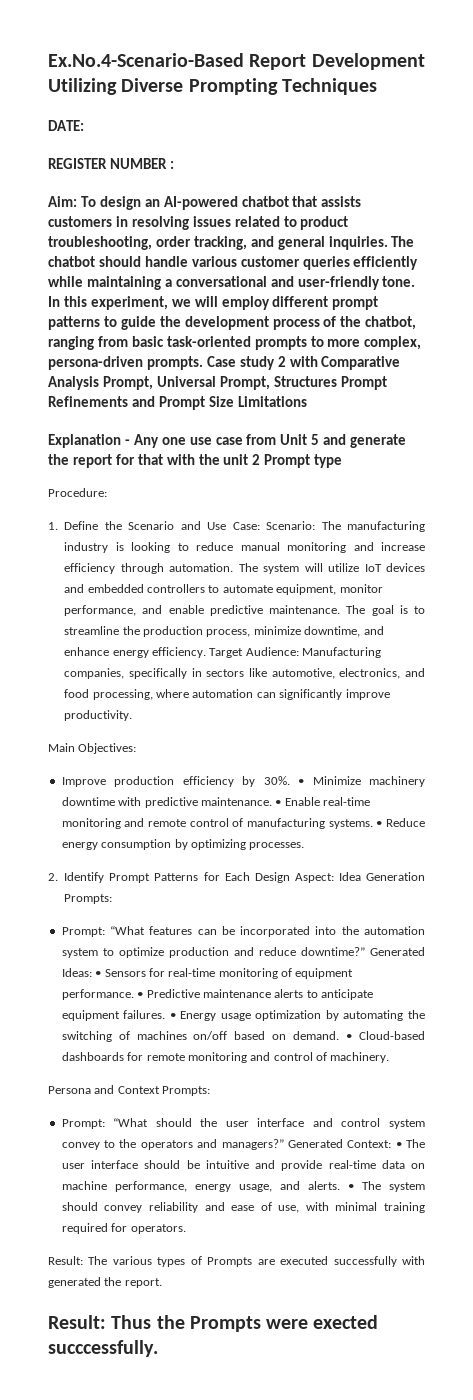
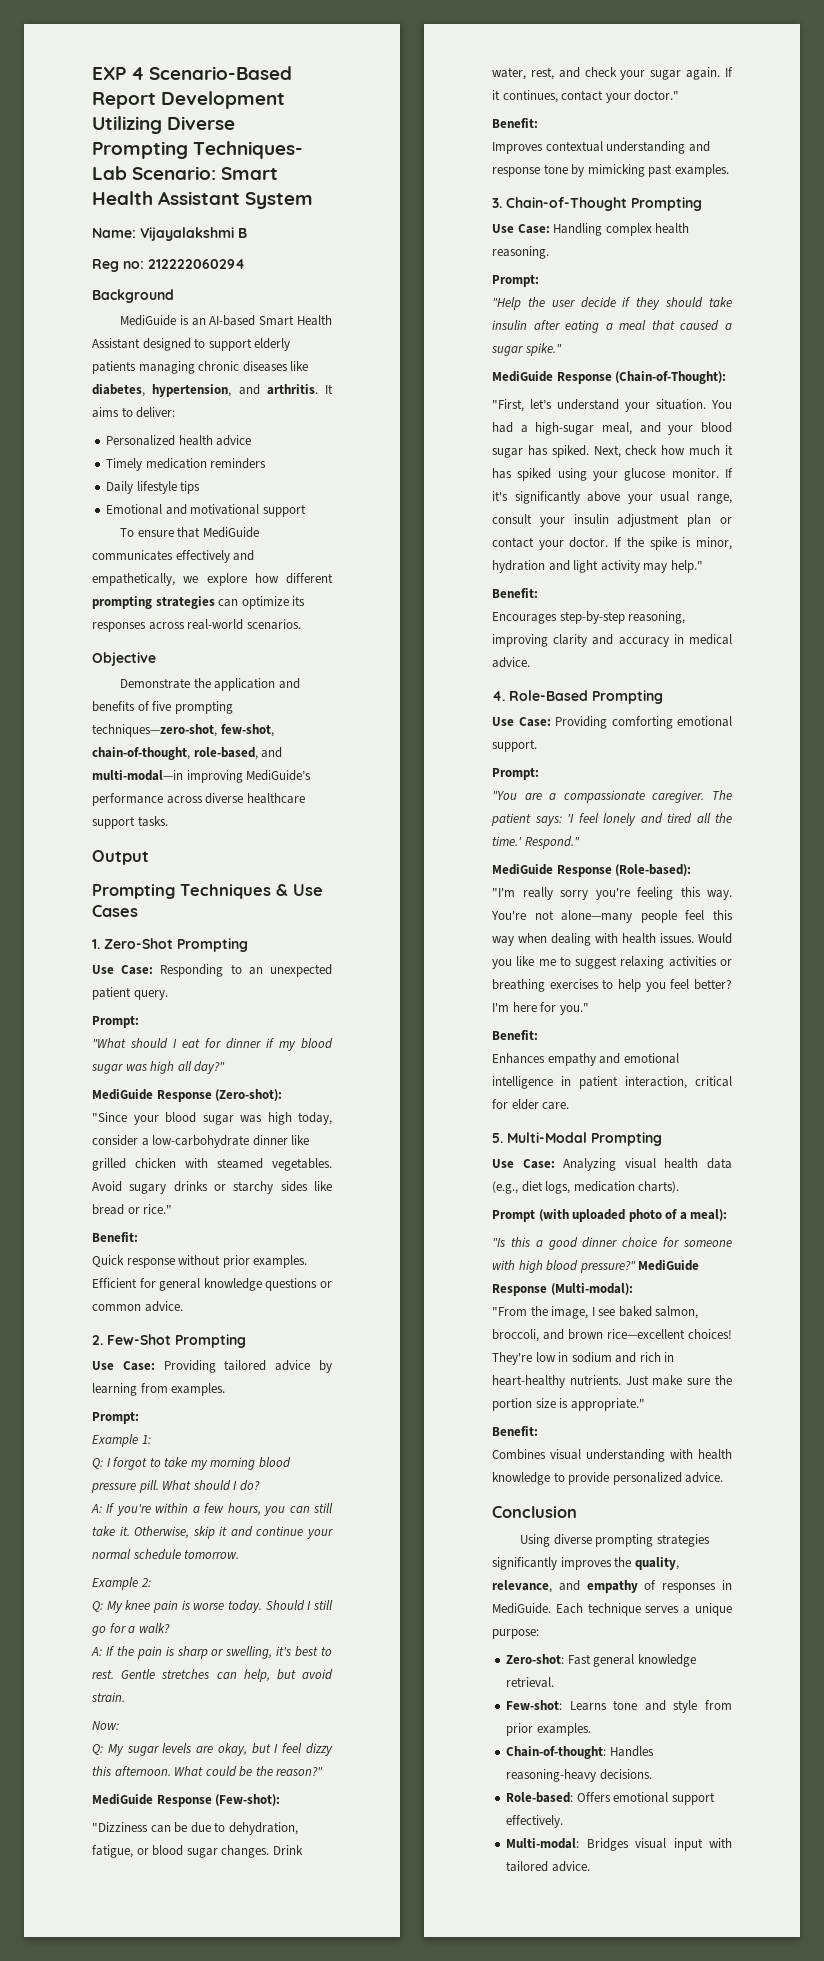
[48,53,244,67] Ex.No.4-Scenario-Based -> [92,66,293,80] EXP 4 Scenario-Based
[281,78,377,95] [48,120,84,131] [48,158,174,169] [48,196,362,210] [48,216,349,230] [48,236,415,250] [48,256,419,270] [48,276,416,290] [48,296,379,310] [48,316,417,330] [48,336,422,350] [48,356,401,370] [48,376,387,390] [48,396,307,410] [48,434,407,448] [48,454,343,468] [48,488,107,497] [48,521,425,532] [64,542,425,553] [64,563,425,574] [64,584,383,595] [64,605,425,616] [64,626,384,637] [64,647,382,658] [64,668,425,679] [64,689,390,700] [64,710,133,721] [48,743,137,754] [61,776,426,787] [61,797,370,808] [61,818,425,829] [61,839,305,850] [48,872,425,883] [64,894,113,904] [61,926,425,937] [61,947,425,958] [61,968,354,979] [61,989,373,1000] [61,1010,425,1021] [61,1031,425,1042] [61,1052,390,1063] [48,1085,211,1096] [61,1118,425,1129] [61,1139,425,1150] [61,1160,425,1171] [61,1181,425,1192] [61,1202,425,1213] [61,1223,186,1234] [48,1256,426,1267] [48,1277,162,1288] [48,1315,379,1332] [48,1340,158,1357] Techniques // DATE: // REGISTER NUMBER : // Aim: To design an AI-powered chatbot that assists customers in resolving issues related to product troubleshooting, order tracking, and general inquiries. The chatbot should handle various customer queries efficiently while maintaining a conversational and user-friendly tone. In this experiment, we will employ different prompt patterns to guide the development process of the chatbot, ranging from basic task-oriented prompts to more complex, persona-driven prompts. Case study 2 with Comparative Analysis Prompt, Universal Prompt, Structures Prompt Refinements and Prompt Size Limitations // Explanation - Any one use case from Unit 5 and generate the report for that with the unit 2 Prompt type // Procedure: // 1. Define the Scenario and Use Case: Scenario: The manufacturing industry is looking to reduce manual monitoring and increase efficiency through automation. The system will utilize IoT devices and embedded controllers to automate equipment, monitor performance, and enable predictive maintenance. The goal is to streamline the production process, minimize downtime, and enhance energy efficiency. Target Audience: Manufacturing companies, specifically in sectors like automotive, electronics, and food processing, where automation can significantly improve productivity. // Main Objectives: // Improve production efficiency by 30%. • Minimize machinery downtime with predictive maintenance. • Enable real-time monitoring and remote control of manufacturing systems. • Reduce energy consumption by optimizing processes. // 2. Identify Prompt Patterns for Each Design Aspect: Idea Generation Prompts: // Prompt: “What features can be incorporated into the automation system to optimize production and reduce downtime?” Generated Ideas: • Sensors for real-time monitoring of equipment performance. • Predictive maintenance alerts to anticipate equipment failures. • Energy usage optimization by automating the switching of machines on/off based on demand. • Cloud-based dashboards for remote monitoring and control of machinery. // Persona and Context Prompts: // Prompt: “What should the user interface and control system convey to the operators and managers?” Generated Context: • The user interface should be intuitive and provide real-time data on machine performance, energy usage, and alerts. • The system should convey reliability and ease of use, with minimal training required for operators. // Result: The various types of Prompts are executed successfully with generated the report. // Result: Thus the Prompts were exected succcessfully. -> [193,141,304,159] [92,166,279,180] [92,191,314,209] [92,227,247,241] [92,259,245,272] [92,289,174,303] [120,315,333,326] [92,338,291,351] [92,361,309,374] [92,384,333,397] [92,407,176,418] [106,435,252,446] [106,458,267,471] [106,481,201,494] [106,504,306,517] [120,527,259,538] [92,550,255,563] [92,573,333,586] [92,596,306,609] [92,619,301,632] [92,652,156,666] [120,678,300,691] [92,701,233,714] [92,724,274,737] [92,747,283,760] [92,770,312,783] [92,793,305,806] [92,816,168,829] [92,850,149,865] [92,884,323,899] [92,905,138,917] [92,938,248,952] [92,964,332,977] [92,987,168,1000] [92,1016,139,1028] [92,1038,333,1051] [91,1061,226,1074] [92,1089,283,1102] [92,1112,332,1125] [92,1135,310,1148] [92,1158,332,1171] [92,1181,332,1194] [92,1204,173,1215] [92,1232,138,1242] [92,1255,308,1268] [92,1278,332,1291] [92,1301,183,1312] [92,1334,246,1348] [92,1360,332,1373] [92,1383,226,1396] [92,1412,139,1424] [92,1434,151,1447] [92,1457,291,1470] [91,1480,260,1493] [91,1503,334,1516] [92,1526,333,1539] [92,1549,240,1560] [92,1577,151,1590] [92,1600,333,1613] [92,1623,170,1636] [91,1646,332,1659] [92,1669,333,1682] [91,1692,125,1702] [92,1721,119,1730] [92,1743,333,1756] [92,1766,324,1777] [92,1794,281,1807] [92,1822,298,1835] [92,1845,303,1858] [492,67,733,80] [492,90,680,103] [492,118,538,128] [492,141,710,154] [492,164,729,177] [492,197,702,211] [492,223,690,236] [492,246,549,259] [492,275,539,287] [492,297,732,310] [492,320,732,333] [491,343,562,356] [492,371,727,384] [492,399,732,412] [492,422,732,435] [492,445,733,458] [492,468,733,481] [492,491,732,504] [492,514,732,527] [492,537,732,550] [492,560,703,573] [492,588,538,598] [492,611,686,624] [492,634,732,647] [492,657,530,668] [492,690,663,704] [492,716,732,729] [492,739,537,752] [492,768,539,780] [492,790,732,803] [491,813,732,826] [492,836,580,849] [492,864,692,877] [492,887,732,900] [491,910,733,923] [492,933,732,946] [492,956,732,969] [492,979,732,992] [492,1002,589,1015] [492,1030,538,1040] [492,1053,679,1066] [492,1076,732,1089] [492,1099,570,1110] [492,1132,662,1146] [492,1158,732,1171] [492,1181,680,1194] [492,1209,728,1222] [492,1237,732,1250] [492,1260,700,1273] [492,1283,633,1296] [492,1306,699,1319] [492,1329,732,1342] [492,1352,675,1365] [492,1375,732,1388] [492,1398,645,1411] [492,1426,538,1436] [492,1449,732,1462] [492,1472,724,1485] [492,1506,577,1518] [520,1534,710,1547] [492,1557,679,1570] [492,1580,732,1593] [492,1603,732,1616] [492,1629,539,1639] [506,1654,696,1667] [506,1677,555,1688] [506,1700,732,1713] [506,1723,591,1736] [506,1746,654,1759] [506,1769,652,1782] [506,1792,715,1805] [506,1815,564,1828] [506,1838,732,1851] [506,1861,590,1872] Techniques- Lab Scenario: Smart Health Assistant System // Name: Vijayalakshmi B // Reg no: 212222060294 // Background // MediGuide is an AI-based Smart Health Assistant designed to support elderly patients managing chronic diseases like diabetes, hypertension, and arthritis. It aims to deliver: // Personalized health advice // Timely medication reminders // Daily lifestyle tips // Emotional and motivational support // To ensure that MediGuide communicates effectively and empathetically, we explore how different prompting strategies can optimize its responses across real-world scenarios. // Objective // Demonstrate the application and benefits of five prompting techniques—zero-shot, few-shot, chain-of-thought, role-based, and multi-modal—in improving MediGuide’s performance across diverse healthcare support tasks. // Output // Prompting Techniques & Use Cases // 1. Zero-Shot Prompting // Use Case: Responding to an unexpected patient query. // Prompt: // "What should I eat for dinner if my blood sugar was high all day?" // MediGuide Response (Zero-shot): // "Since your blood sugar was high today, consider a low-carbohydrate dinner like grilled chicken with steamed vegetables. Avoid sugary drinks or starchy sides like bread or rice." // Benefit: // Quick response without prior examples. Efficient for general knowledge questions or common advice. // 2. Few-Shot Prompting // Use Case: Providing tailored advice by learning from examples. // Prompt: // Example 1: // Q: I forgot to take my morning blood pressure pill. What should I do? // A: If you're within a few hours, you can still take it. Otherwise, skip it and continue your normal schedule tomorrow. // Example 2: // Q: My knee pain is worse today. Should I still go for a walk? // A: If the pain is sharp or swelling, it's best to rest. Gentle stretches can help, but avoid strain. // Now: // Q: My sugar levels are okay, but I feel dizzy this afternoon. What could be the reason?" // MediGuide Response (Few-shot): // "Dizziness can be due to dehydration, fatigue, or blood sugar changes. Drink water, rest, and check your sugar again. If it continues, contact your doctor." // Benefit: // Improves contextual understanding and response tone by mimicking past examples. // 3. Chain-of-Thought Prompting // Use Case: Handling complex health reasoning. // Prompt: // "Help the user decide if they should take insulin after eating a meal that caused a sugar spike." // MediGuide Response (Chain-of-Thought): // "First, let’s understand your situation. You had a high-sugar meal, and your blood sugar has spiked. Next, check how much it has spiked using your glucose monitor. If it's significantly above your usual range, consult your insulin adjustment plan or contact your doctor. If the spike is minor, hydration and light activity may help." // Benefit: // Encourages step-by-step reasoning, improving clarity and accuracy in medical advice. // 4. Role-Based Prompting // Use Case: Providing comforting emotional support. // Prompt: // "You are a compassionate caregiver. The patient says: 'I feel lonely and tired all the time.' Respond." // MediGuide Response (Role-based): // "I'm really sorry you're feeling this way. You're not alone—many people feel this way when dealing with health issues. Would you like me to suggest relaxing activities or breathing exercises to help you feel better? I'm here for you." // Benefit: // Enhances empathy and emotional intelligence in patient interaction, critical for elder care. // 5. Multi-Modal Prompting // Use Case: Analyzing visual health data (e.g., diet logs, medication charts). // Prompt (with uploaded photo of a meal): // "Is this a good dinner choice for someone with high blood pressure?" MediGuide Response (Multi-modal): // "From the image, I see baked salmon, broccoli, and brown rice—excellent choices! They're low in sodium and rich in heart-healthy nutrients. Just make sure the portion size is appropriate." // Benefit: // Combines visual understanding with health knowledge to provide personalized advice. // Conclusion // Using diverse prompting strategies significantly improves the quality, relevance, and empathy of responses in MediGuide. Each technique serves a unique purpose: // Zero-shot: Fast general knowledge retrieval. // Few-shot: Learns tone and style from prior examples. // Chain-of-thought: Handles reasoning-heavy decisions. // Role-based: Offers emotional support effectively. // Multi-modal: Bridges visual input with tailored advice.

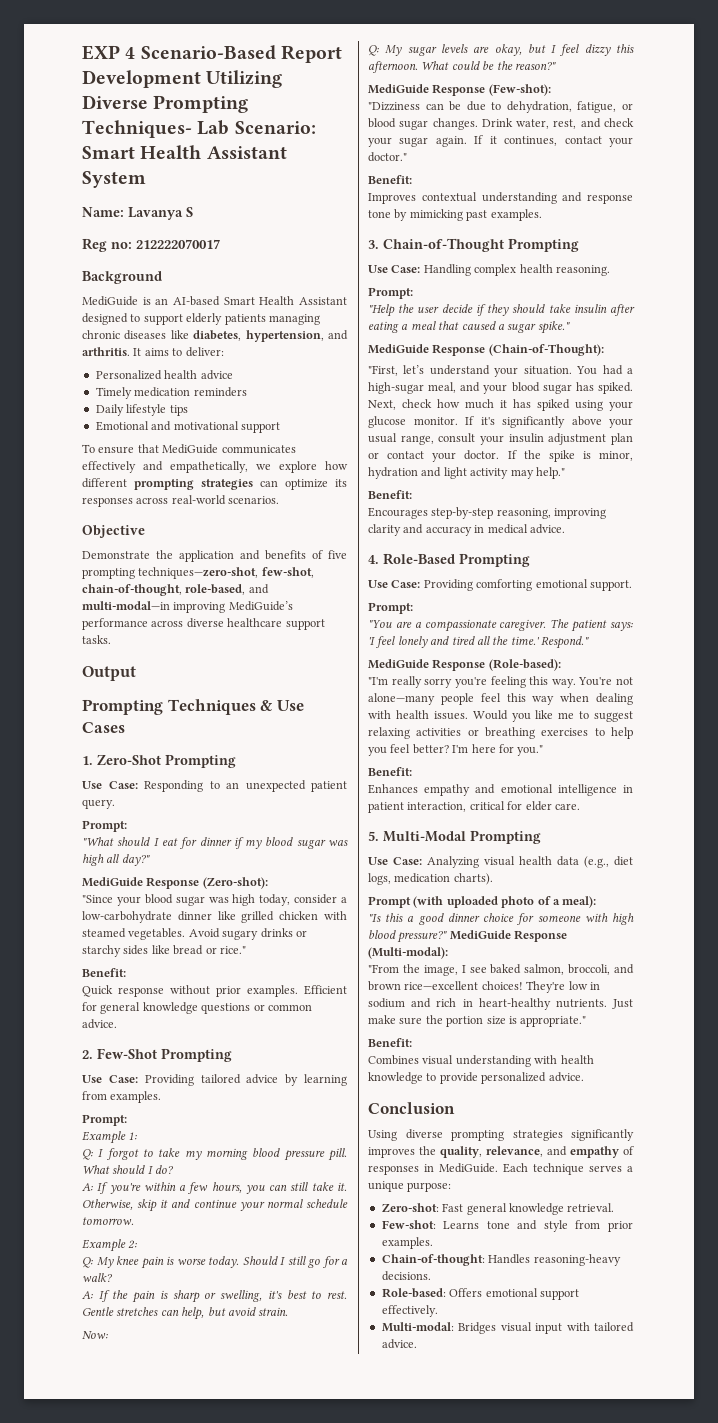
[140,227,247,241] Vijayalakshmi B -> [128,207,193,220] Lavanya S
[148,259,245,269] 212222060294 -> [136,239,220,249] 212222070017

